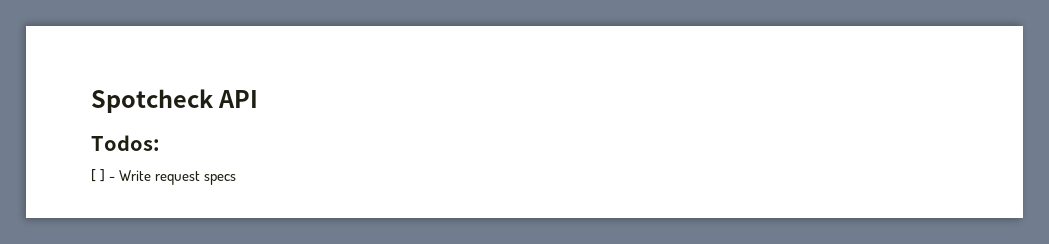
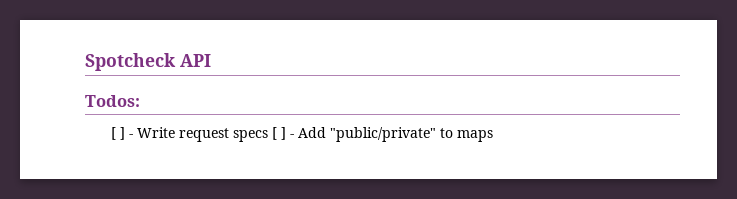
(237, 179) none -> [272,127,494,142] [ ] - Add "public/private" to maps

